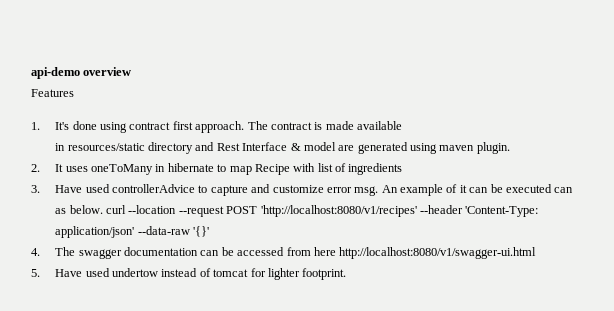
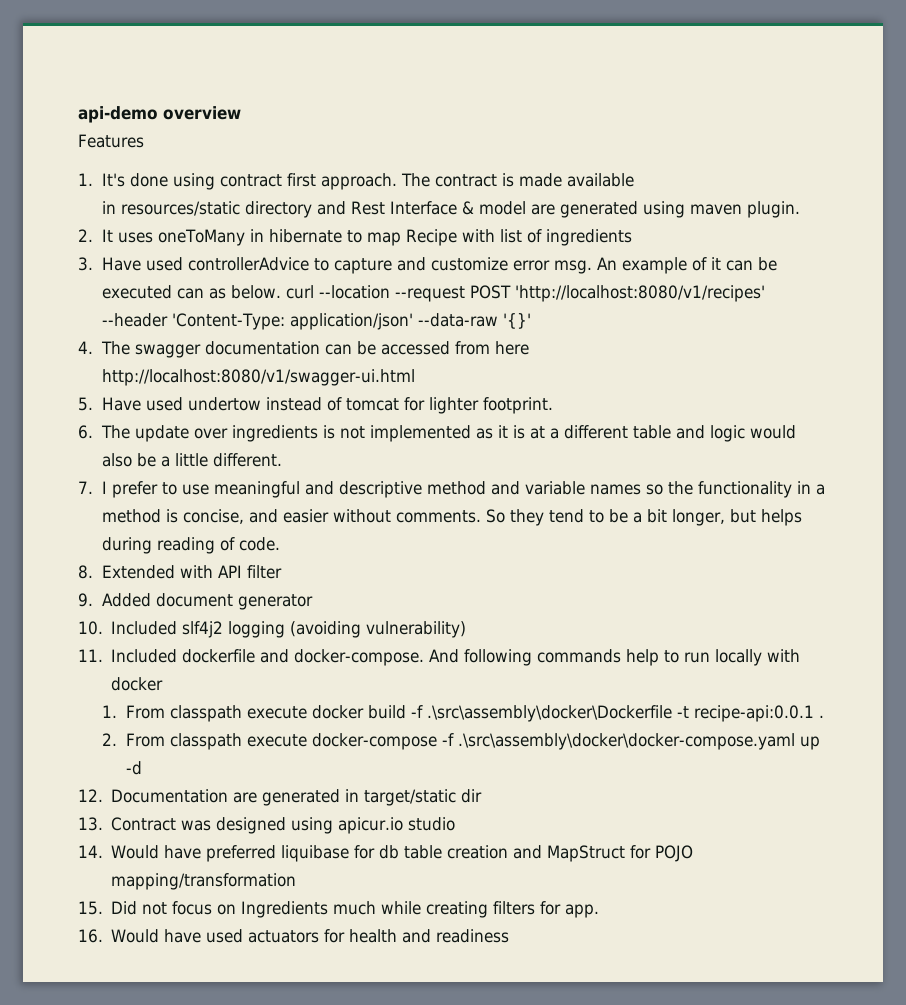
(347, 274) none -> [78,425,797,442] [102,453,283,467] [78,481,826,498] [102,509,803,526] [102,537,281,554] [78,565,283,579] [78,593,314,610] [78,621,467,638] [78,649,801,666] [111,677,164,691] [102,705,825,722] [102,733,821,750] [126,761,143,775] [78,789,483,806] [78,817,456,834] [78,845,694,862] [111,873,297,890] [78,901,600,918] [78,929,510,943] // 6. The update over ingredients is not implemented as it is at a different table and logic would also be a little different. // 7. I prefer to use meaningful and descriptive method and variable names so the functionality in a method is concise, and easier without comments. So they tend to be a bit longer, but helps during reading of code. // 8. Extended with API filter // 9. Added document generator // 10. Included slf4j2 logging (avoiding vulnerability) // 11. Included dockerfile and docker-compose. And following commands help to run locally with docker // 1. From classpath execute docker build -f .\src\assembly\docker\Dockerfile -t recipe-api:0.0.1 . // 2. From classpath execute docker-compose -f .\src\assembly\docker\docker-compose.yaml up -d // 12. Documentation are generated in target/static dir // 13. Contract was designed using apicur.io studio // 14. Would have preferred liquibase for db table creation and MapStruct for POJO mapping/transformation // 15. Did not focus on Ingredients much while creating filters for app. // 16. Would have used actuators for health and readiness

